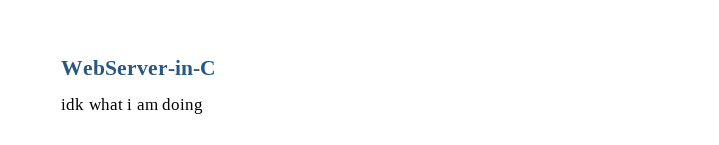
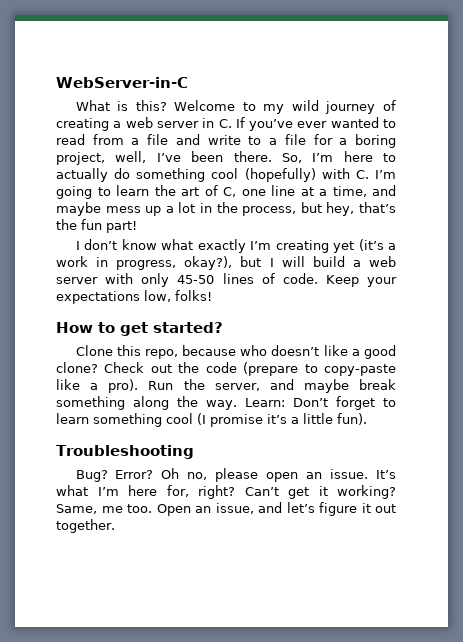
[61,98,204,114] idk what i am doing -> [75,100,396,114] [56,117,397,131] [56,134,396,148] [56,151,396,165] [56,168,397,182] [56,185,396,199] [56,202,396,216] [56,219,137,233] [75,239,396,253] [56,256,396,270] [56,273,397,287] [56,290,212,304] [56,322,223,336] [75,345,396,359] [56,362,396,376] [56,379,396,393] [56,396,396,410] [56,413,367,427] [56,445,194,459] [75,468,396,482] [56,485,396,499] [56,502,396,516] [56,519,115,533] What is this? Welcome to my wild journey of creating a web server in C. If you’ve ever wanted to read from a file and write to a file for a boring project, well, I’ve been there. So, I’m here to actually do something cool (hopefully) with C. I’m going to learn the art of C, one line at a time, and maybe mess up a lot in the process, but hey, that’s the fun part! // I don’t know what exactly I’m creating yet (it’s a work in progress, okay?), but I will build a web server with only 45-50 lines of code. Keep your expectations low, folks! // How to get started? // Clone this repo, because who doesn’t like a good clone? Check out the code (prepare to copy-paste like a pro). Run the server, and maybe break something along the way. Learn: Don’t forget to learn something cool (I promise it’s a little fun). // Troubleshooting // Bug? Error? Oh no, please open an issue. It’s what I’m here for, right? Can’t get it working? Same, me too. Open an issue, and let’s figure it out together.

